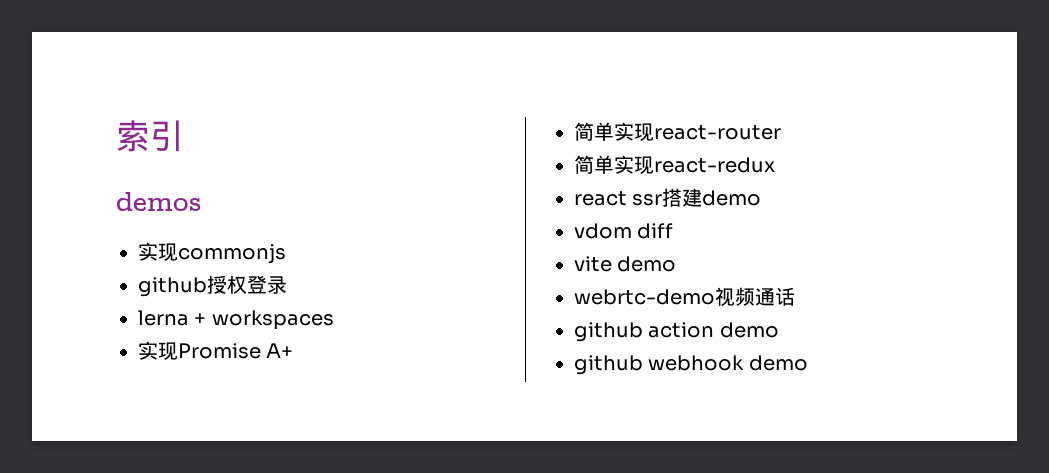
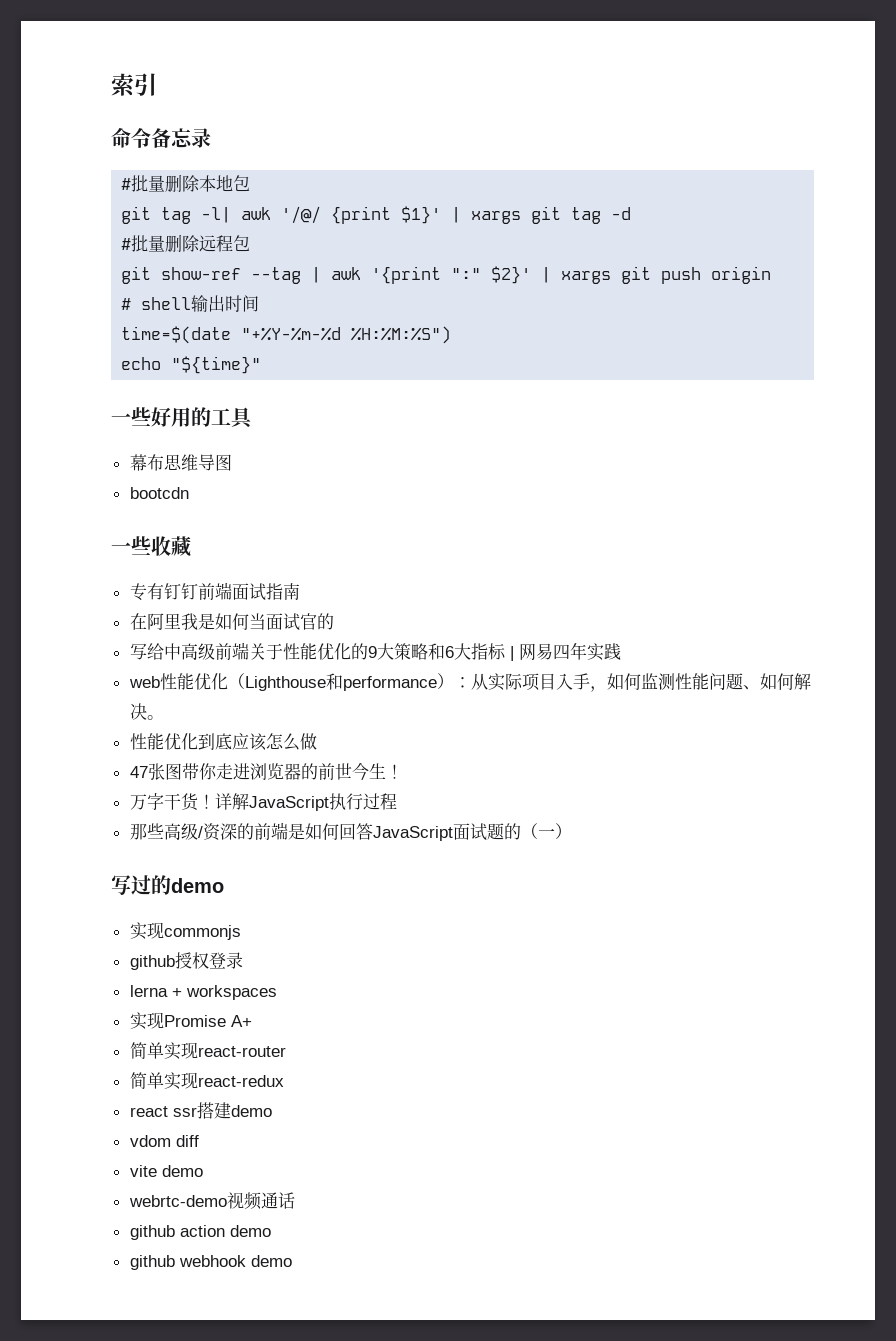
[116,192,201,211] demos -> [111,128,211,148] [121,174,251,192] [121,206,632,224] [121,234,251,252] [121,266,772,284] [121,295,260,312] [121,326,452,344] [121,356,262,374] [111,407,254,429] [129,454,232,471] [129,487,189,499] [111,536,191,557] [129,582,300,601] [129,613,334,631] [129,642,621,661] [128,673,811,692] [129,703,164,720] [129,733,317,751] [129,762,403,781] [129,793,397,811] [129,822,572,841] [111,875,224,895] 命令备忘录 // #批量删除本地包 // git tag -l| awk '/@/ {print $1}' | xargs git tag -d // #批量删除远程包 // git show-ref --tag | awk '{print ":" $2}' | xargs git push origin // # shell输出时间 // time=$(date "+%Y-%m-%d %H:%M:%S") // echo "${time}" // 一些好用的工具 // 幕布思维导图 // bootcdn // 一些收藏 // 专有钉钉前端面试指南 // 在阿里我是如何当面试官的 // 写给中高级前端关于性能优化的9大策略和6大指标 | 网易四年实践 // web性能优化（Lighthouse和performance）：从实际项目入手，如何监测性能问题、如何解决。 // 性能优化到底应该怎么做 // 47张图带你走进浏览器的前世今生！ // 万字干货！详解JavaScript执行过程 // 那些高级/资深的前端是如何回答JavaScript面试题的（一） // 写过的demo

